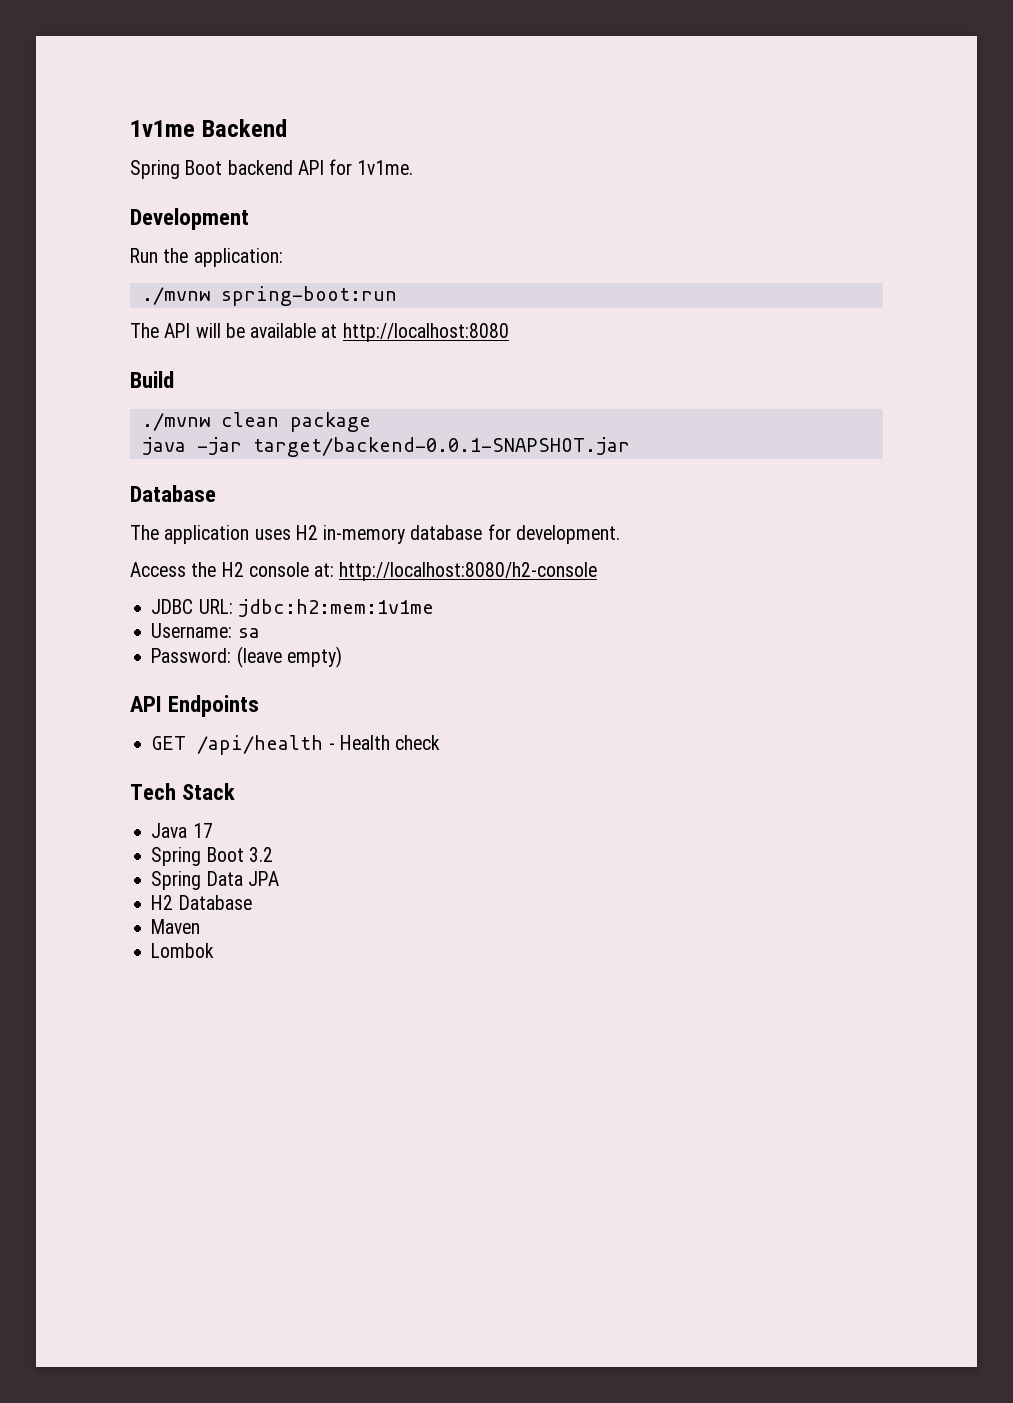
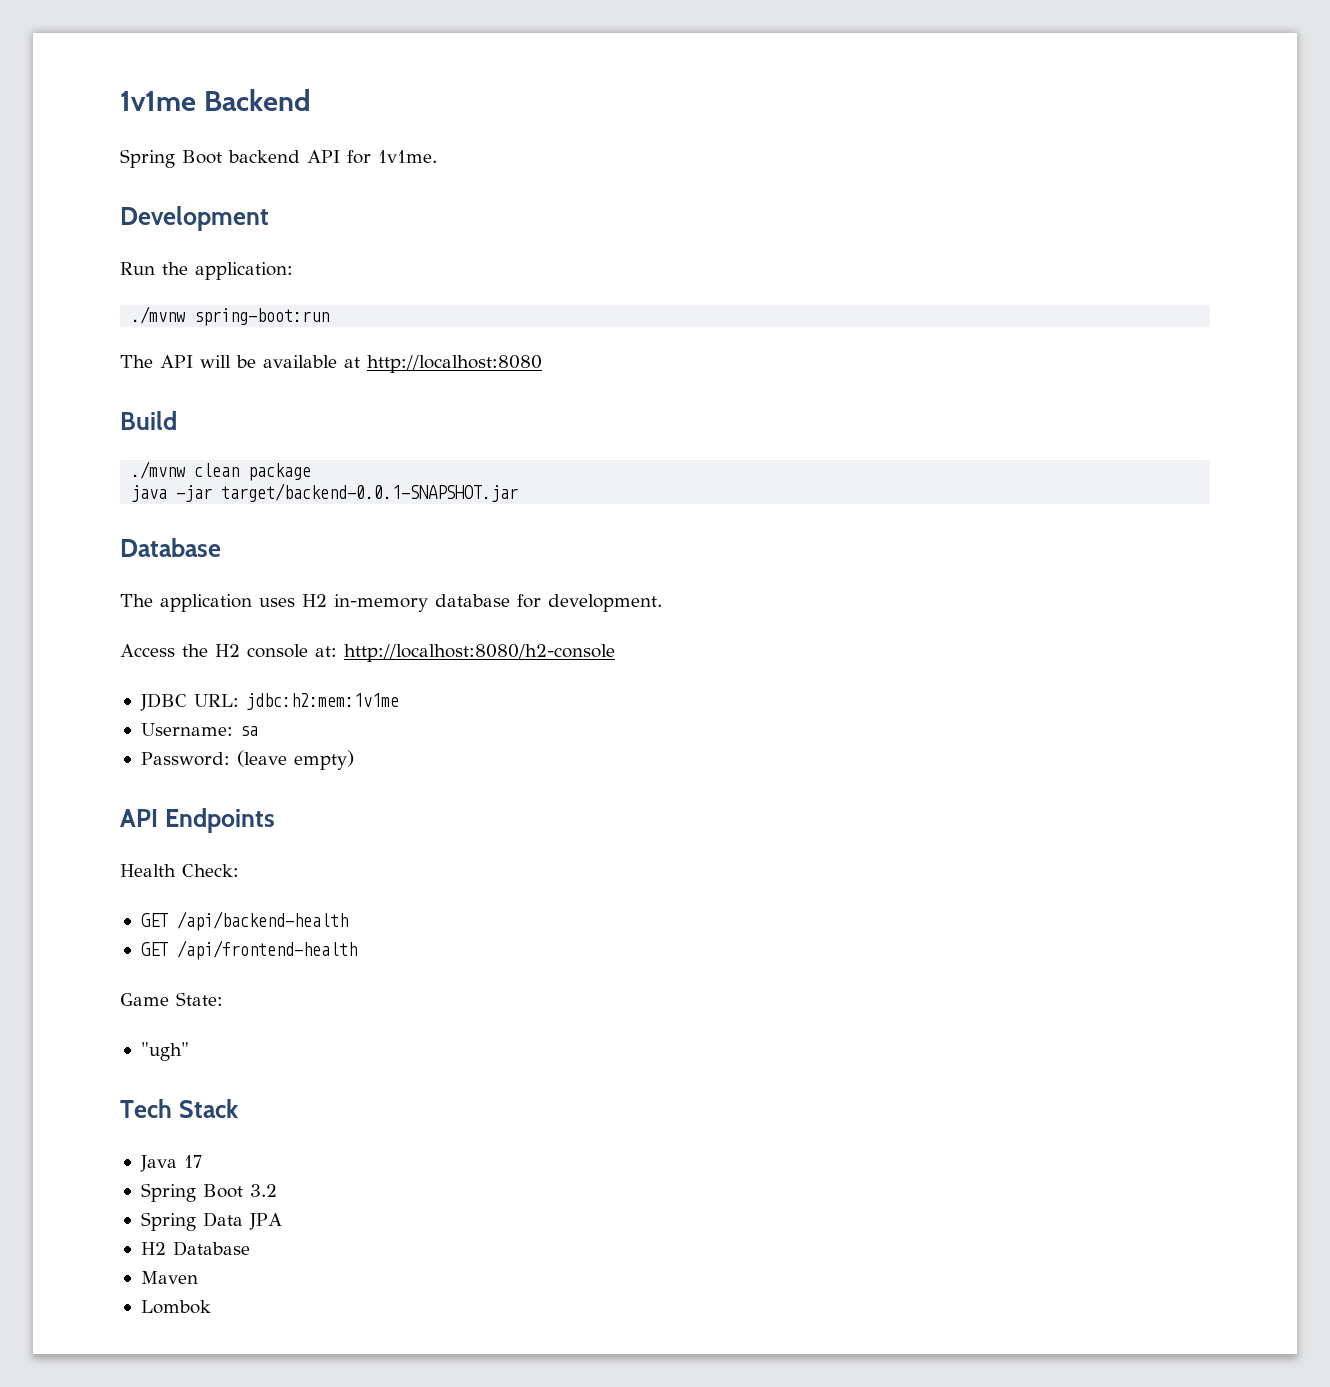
[151,735,441,755] // GET /api/health - Health check -> [120,864,239,877] [140,911,348,931] [140,940,357,960] [120,992,223,1006] [140,1042,189,1061] // Health Check: // GET /api/backend-health // GET /api/frontend-health // Game State: // "ugh"

